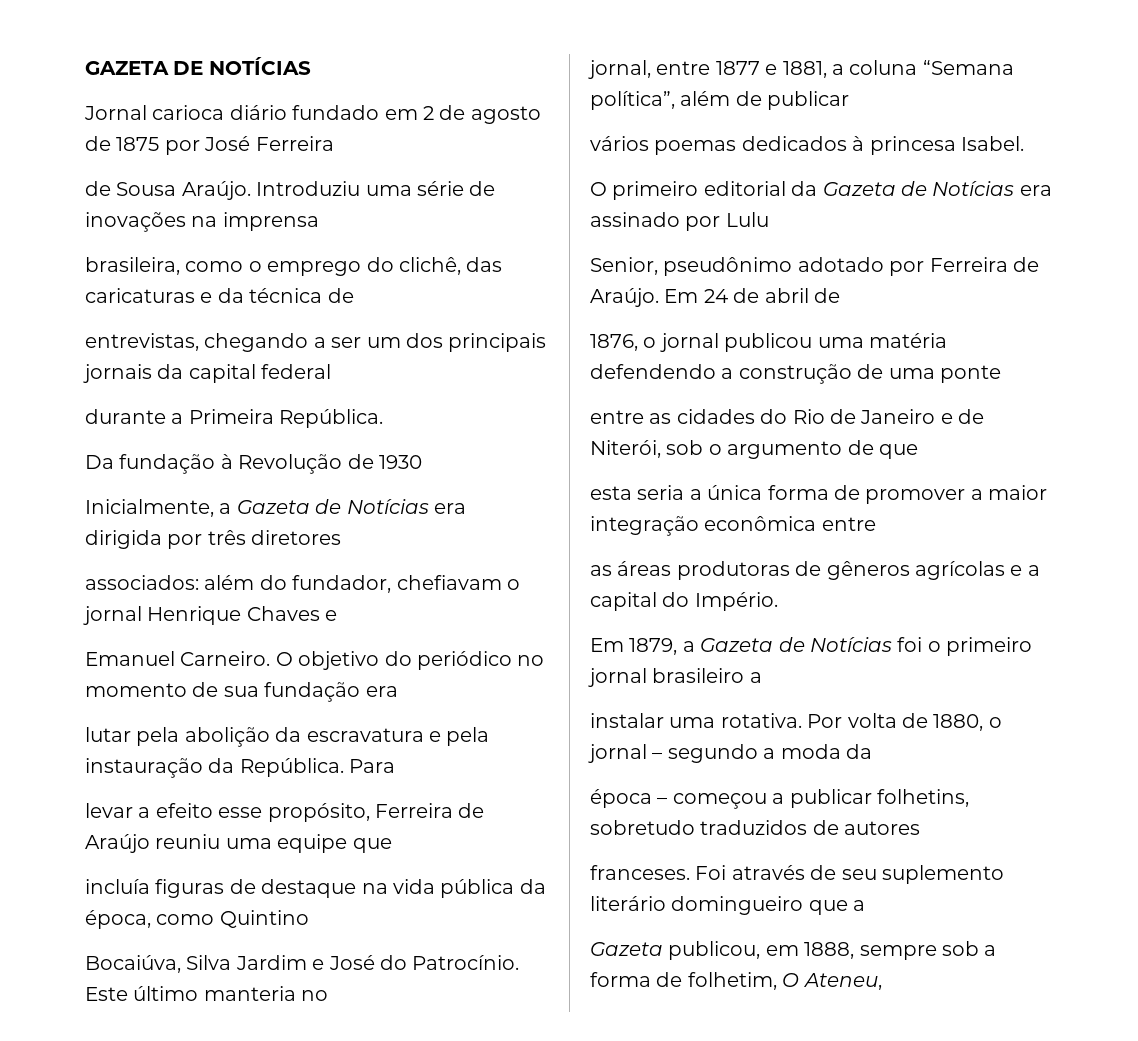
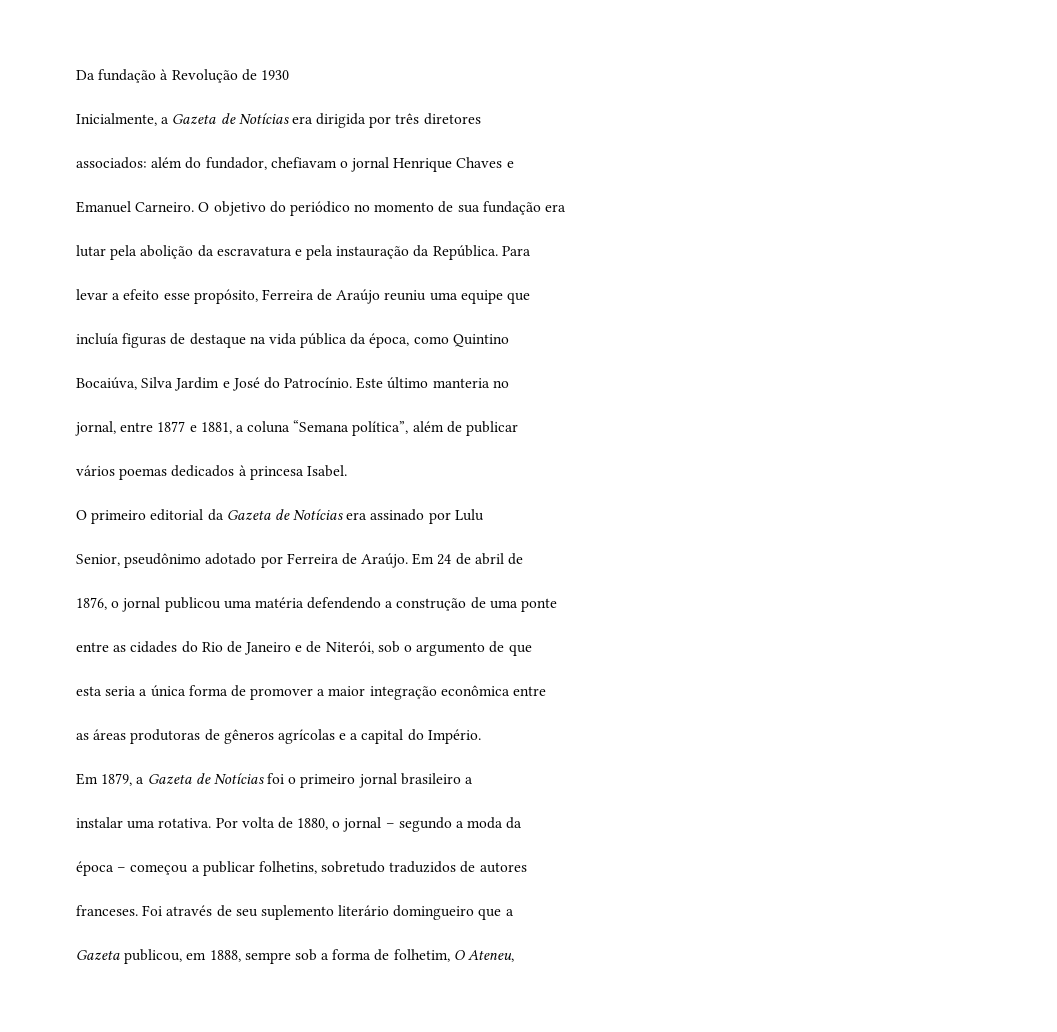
[85,57,311,75] [84,105,541,124] [85,136,334,155] [85,181,496,200] [85,212,319,232] [85,257,503,276] [85,288,354,303] [85,333,547,352] [83,364,332,383] [85,409,384,428] GAZETA DE NOTÍCIAS // Jornal carioca diário fundado em 2 de agosto de 1875 por José Ferreira // de Sousa Araújo. Introduziu uma série de inovações na imprensa // brasileira, como o emprego do clichê, das caricaturas e da técnica de // entrevistas, chegando a ser um dos principais jornais da capital federal // durante a Primeira República. // -> (76, 75) none

